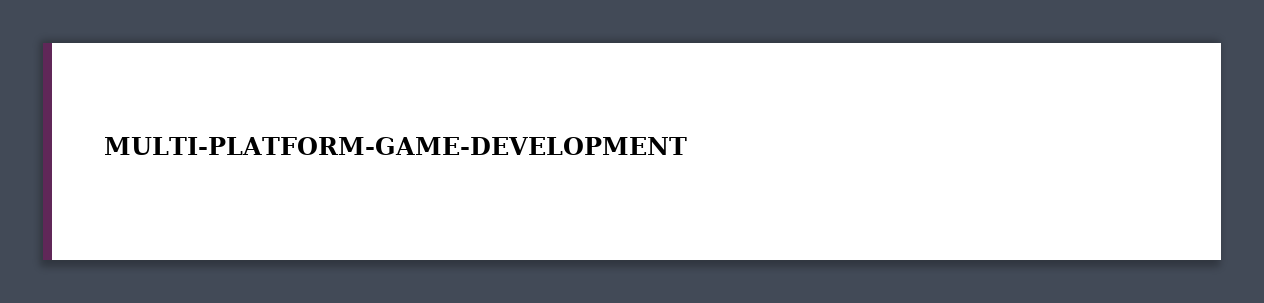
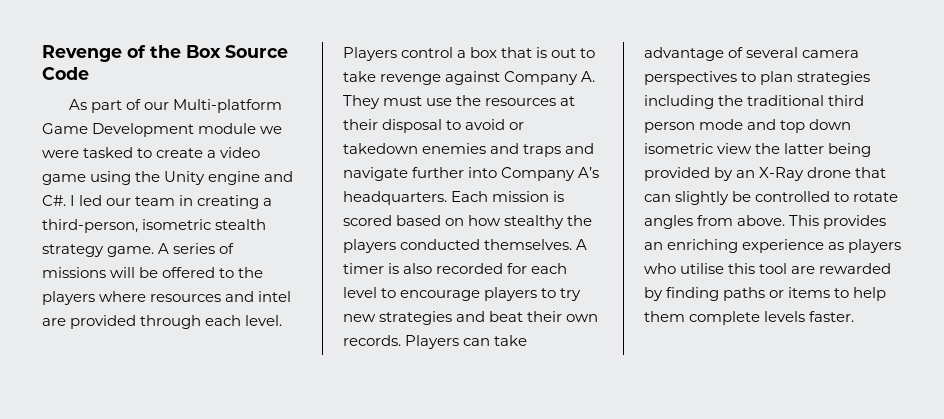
[104,137,687,155] MULTI-PLATFORM-GAME-DEVELOPMENT -> [42,45,288,62] [42,67,89,80] [69,99,283,113] [42,123,283,137] [42,147,261,158] [42,171,294,185] [42,195,273,209] [42,219,267,233] [42,243,235,257] [42,267,264,278] [42,291,292,305] [42,315,283,329] [343,47,596,61] [343,71,596,85] [343,95,576,109] [343,119,525,133] [343,143,595,157] [343,167,600,181] [343,191,565,205] [343,215,593,229] [343,239,588,253] [343,263,568,274] [343,287,582,301] [343,311,599,325] [343,335,528,349] [644,47,860,61] [644,71,871,85] [644,95,865,109] [644,119,852,133] [644,143,872,157] [644,167,887,181] [644,191,899,205] [644,215,887,229] [644,239,902,253] [644,263,892,274] [644,287,887,301] [644,311,855,325] Revenge of the Box Source Code // As part of our Multi-platform Game Development module we were tasked to create a video game using the Unity engine and C#. I led our team in creating a third-person, isometric stealth strategy game. A series of missions will be offered to the players where resources and intel are provided through each level. Players control a box that is out to take revenge against Company A. They must use the resources at their disposal to avoid or takedown enemies and traps and navigate further into Company A’s headquarters. Each mission is scored based on how stealthy the players conducted themselves. A timer is also recorded for each level to encourage players to try new strategies and beat their own records. Players can take advantage of several camera perspectives to plan strategies including the traditional third person mode and top down isometric view the latter being provided by an X-Ray drone that can slightly be controlled to rotate angles from above. This provides an enriching experience as players who utilise this tool are rewarded by finding paths or items to help them complete levels faster.

